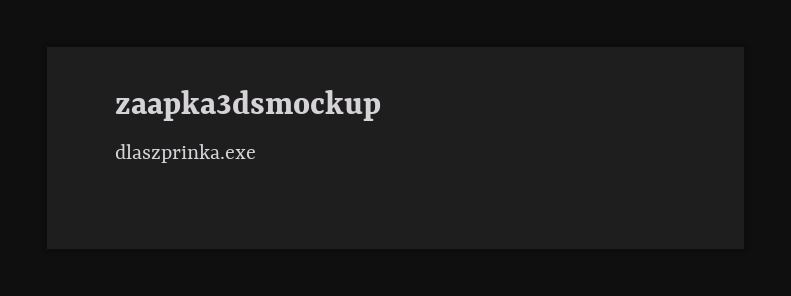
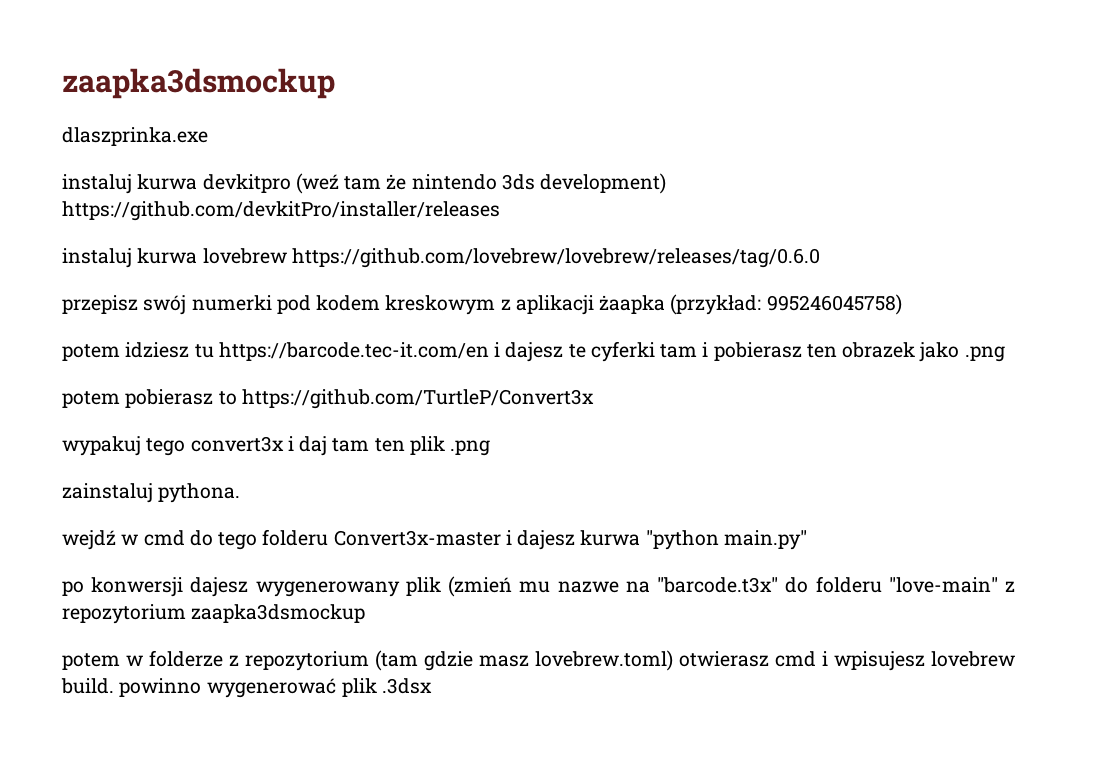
(256, 153) none -> [62,173,667,194] [62,201,500,221] [62,248,820,268] [62,294,902,315] [62,341,1005,362] [62,389,594,409] [62,436,491,456] [62,483,241,503] [62,529,807,550] [62,576,1016,597] [62,604,366,624] [62,650,1015,671] [61,678,433,698] // instaluj kurwa devkitpro (weź tam że nintendo 3ds development) https://github.com/devkitPro/installer/releases // instaluj kurwa lovebrew https://github.com/lovebrew/lovebrew/releases/tag/0.6.0 // przepisz swój numerki pod kodem kreskowym z aplikacji żaapka (przykład: 995246045758) // potem idziesz tu https://barcode.tec-it.com/en i dajesz te cyferki tam i pobierasz ten obrazek jako .png // potem pobierasz to https://github.com/TurtleP/Convert3x // wypakuj tego convert3x i daj tam ten plik .png // zainstaluj pythona. // wejdź w cmd do tego folderu Convert3x-master i dajesz kurwa "python main.py" // po konwersji dajesz wygenerowany plik (zmień mu nazwe na "barcode.t3x" do folderu "love-main" z repozytorium zaapka3dsmockup // potem w folderze z repozytorium (tam gdzie masz lovebrew.toml) otwierasz cmd i wpisujesz lovebrew build. powinno wygenerować plik .3dsx

